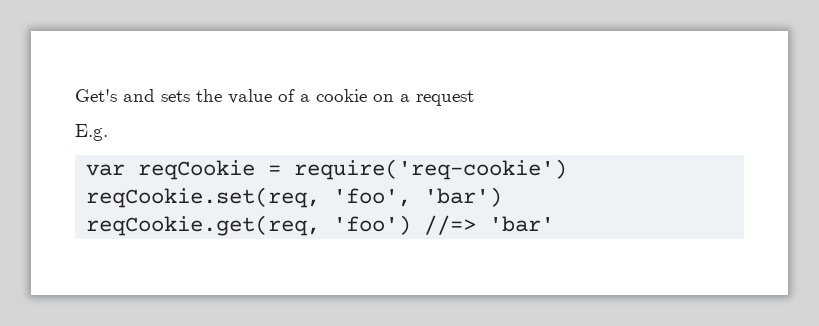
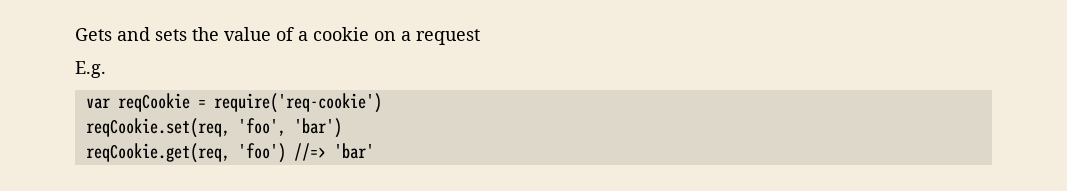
[75,89,117,102] Get's -> [75,28,112,41] Gets

